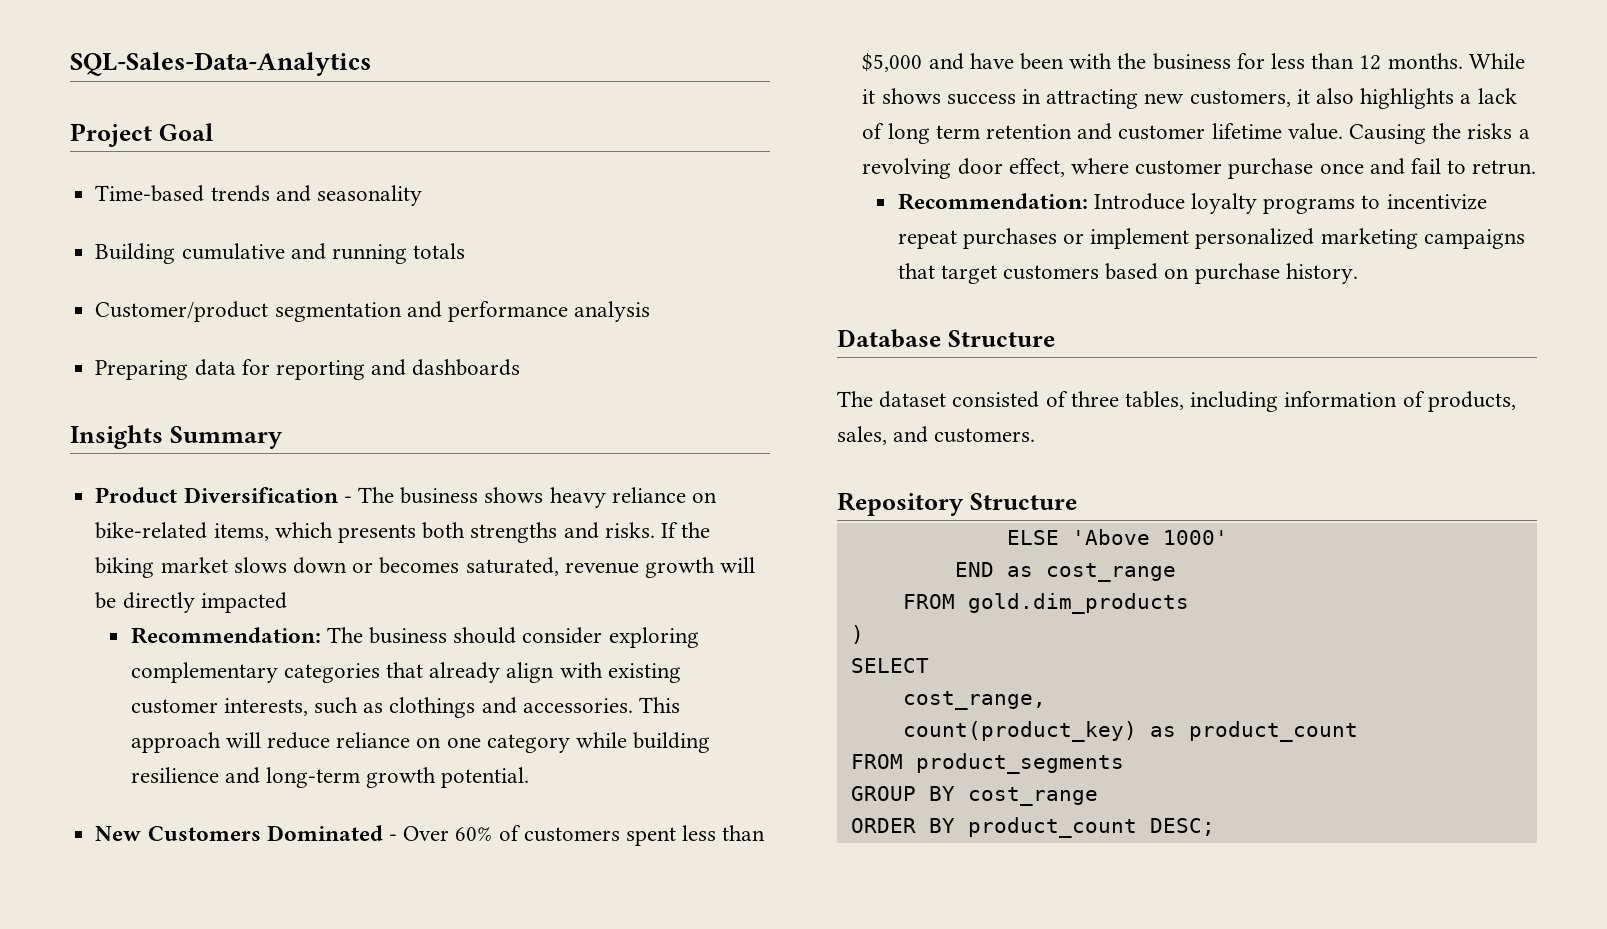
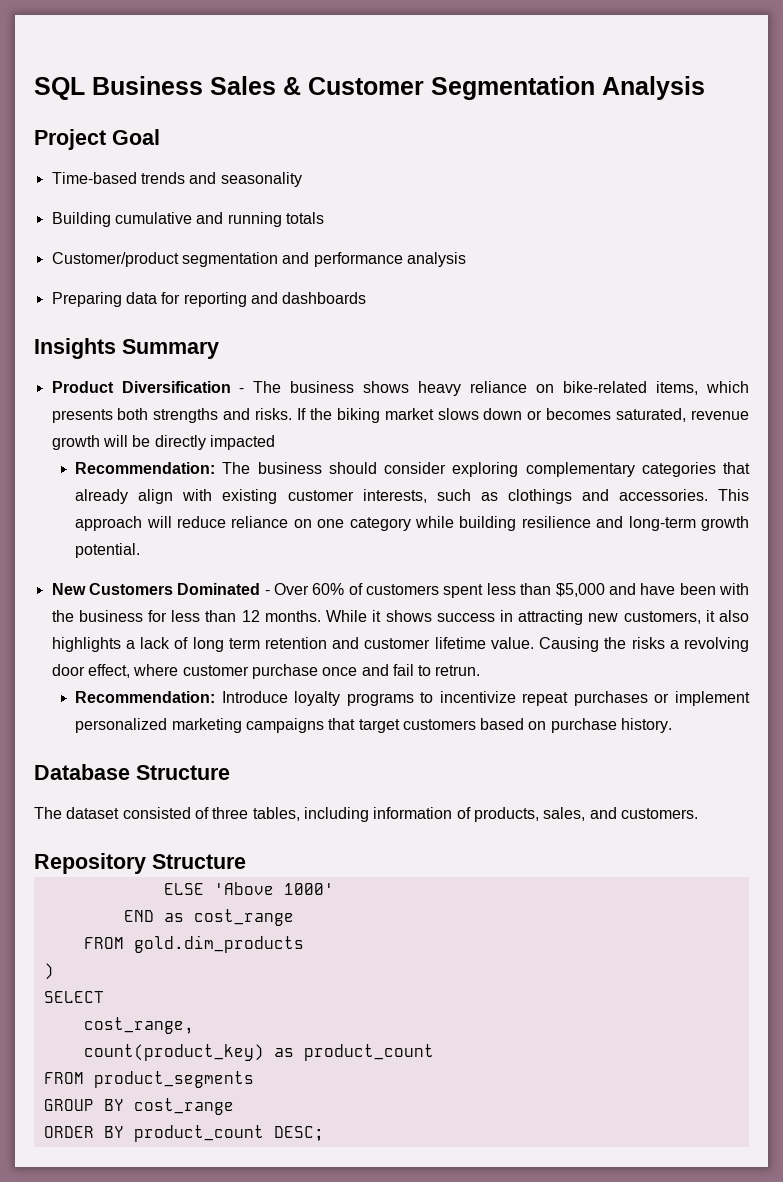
[70,52,371,76] SQL-Sales-Data-Analytics -> [34,76,705,100] SQL Business Sales & Customer Segmentation Analysis

